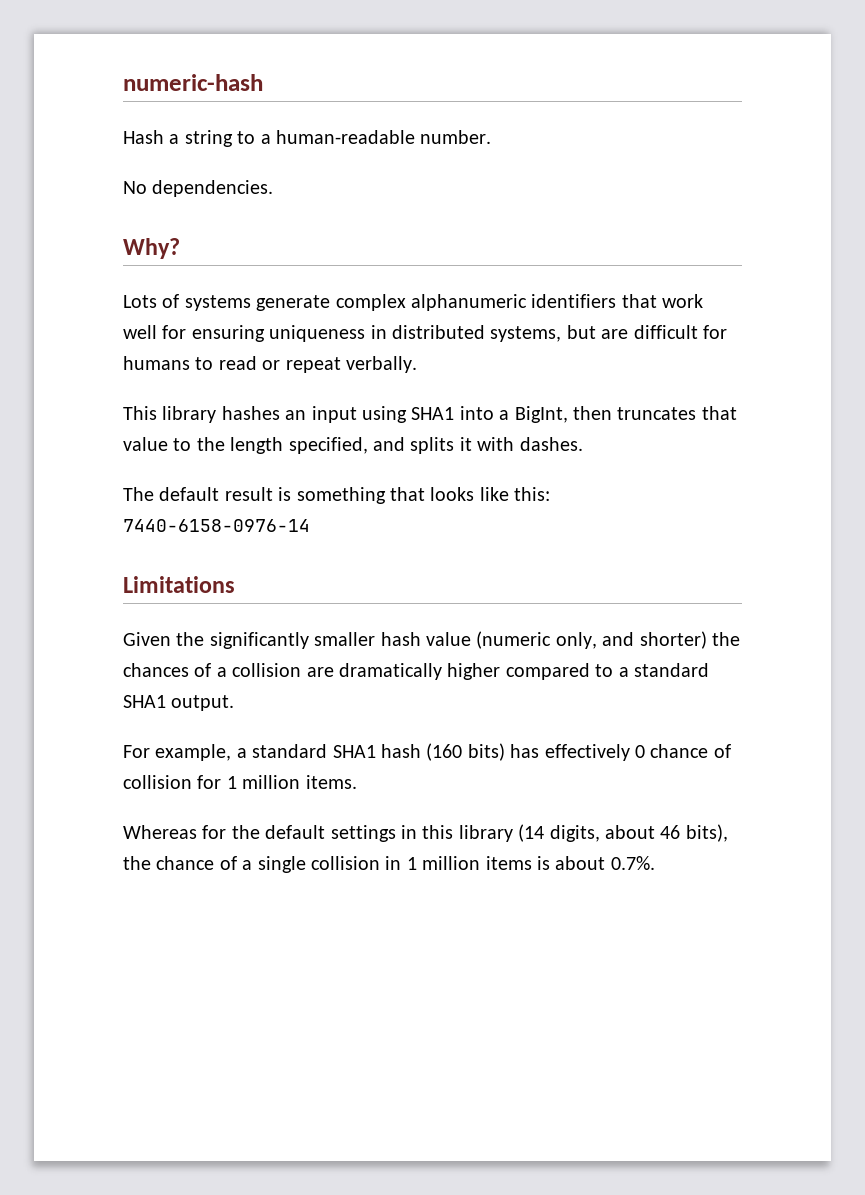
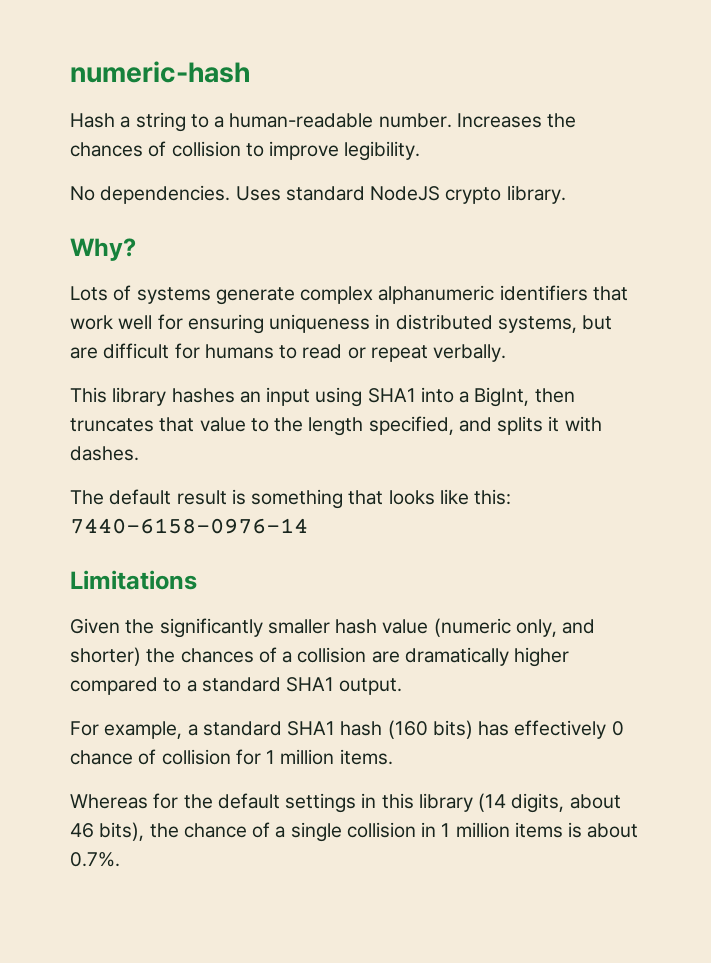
[123,180,274,197] // No dependencies. -> [456,113,577,128] [70,141,421,161] [70,185,566,204] Increases the chances of collision to improve legibility. // No dependencies. Uses standard NodeJS crypto library.

